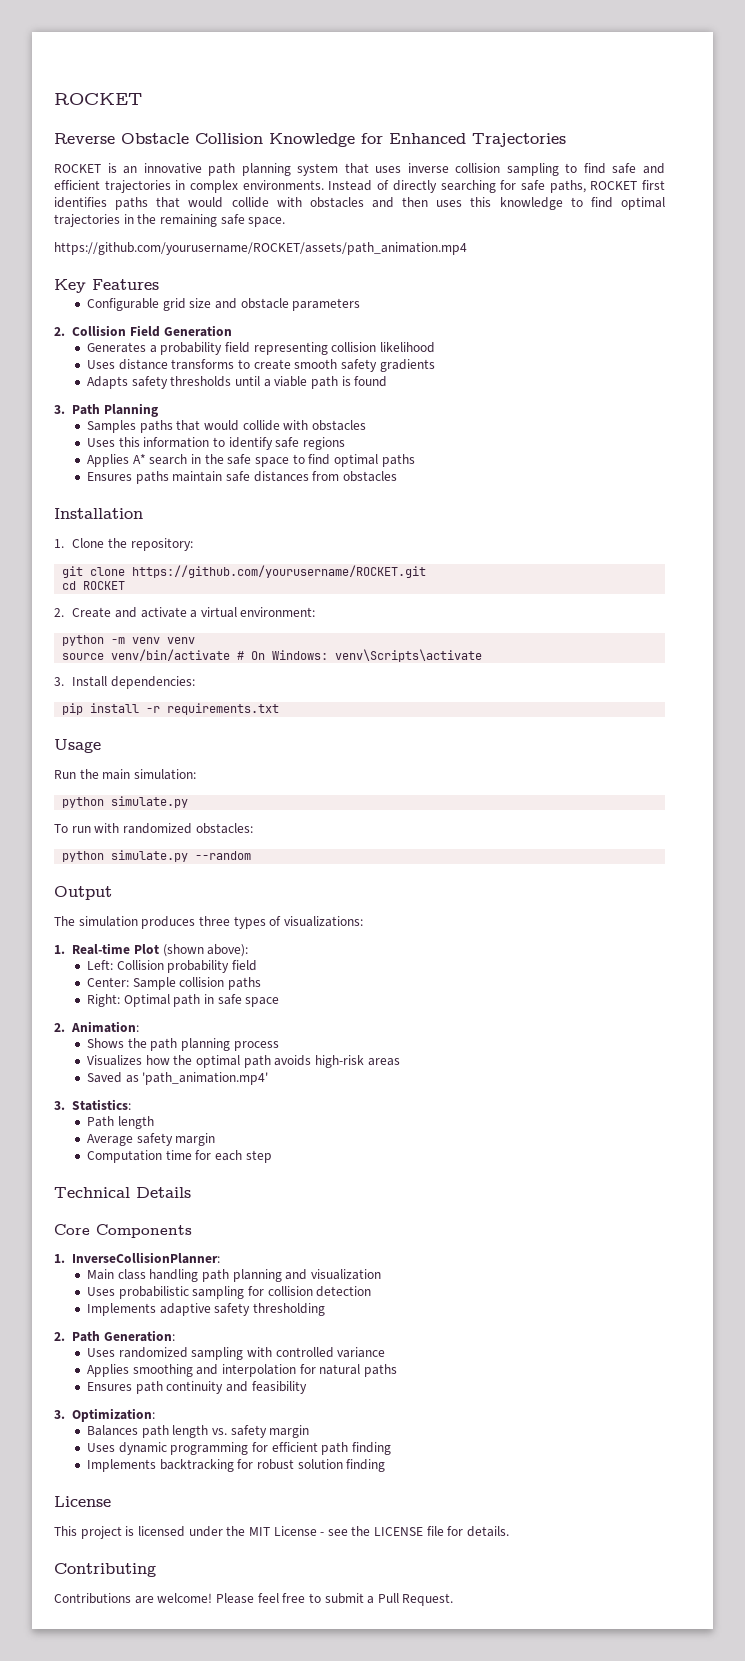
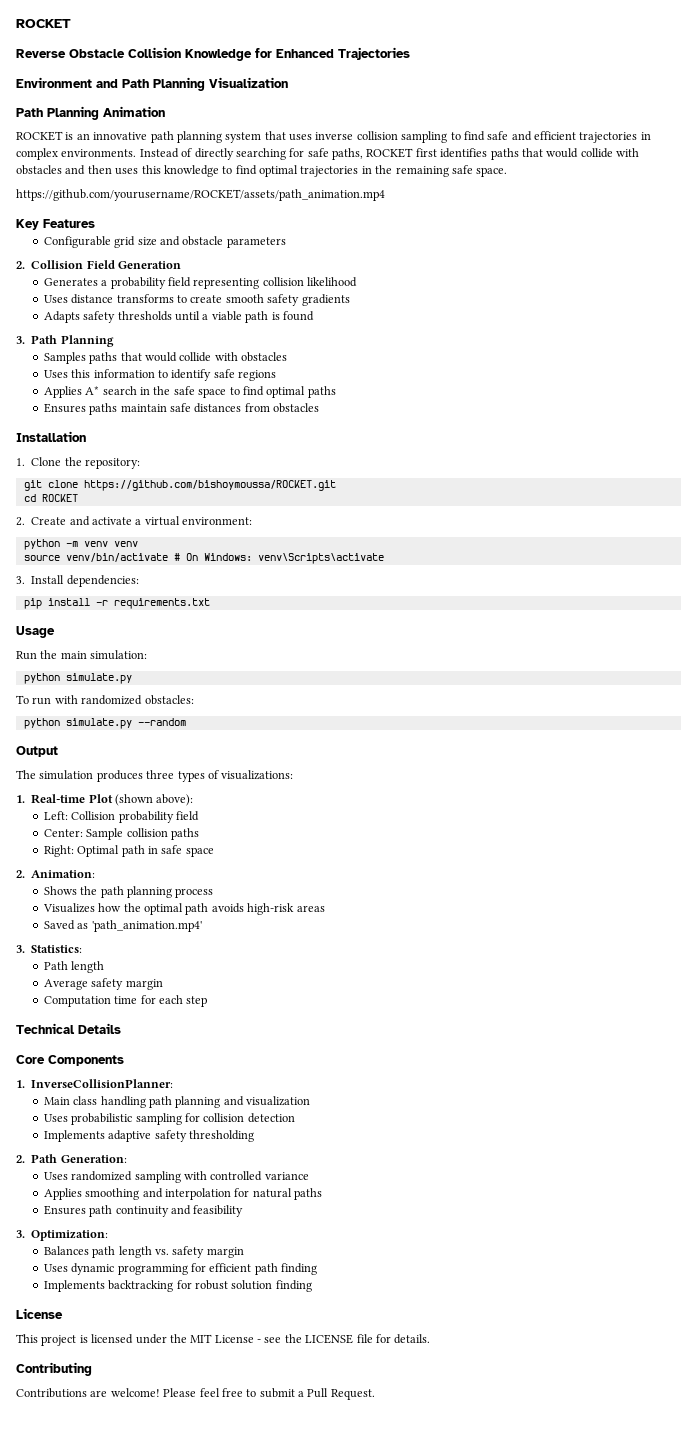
(566, 140) none -> [16,77,288,91] [16,106,165,120] // Environment and Path Planning Visualization // Path Planning Animation
[132,565,427,578] https://github.com/yourusername/ROCKET.git -> [83,480,336,491] https://github.com/bishoymoussa/ROCKET.git

